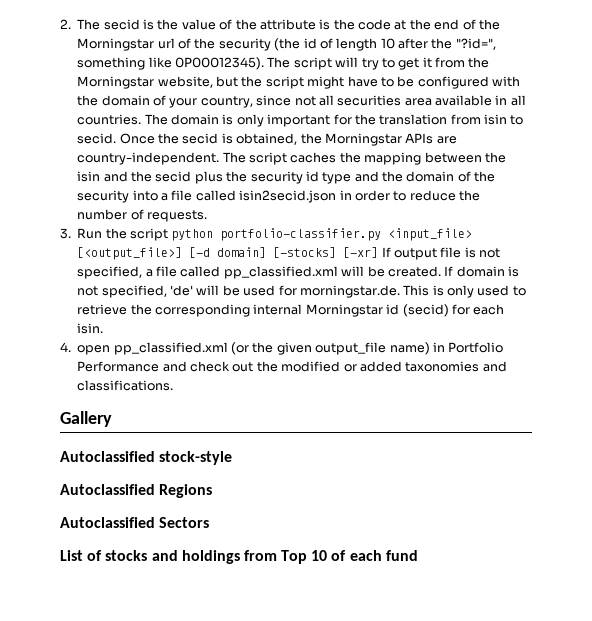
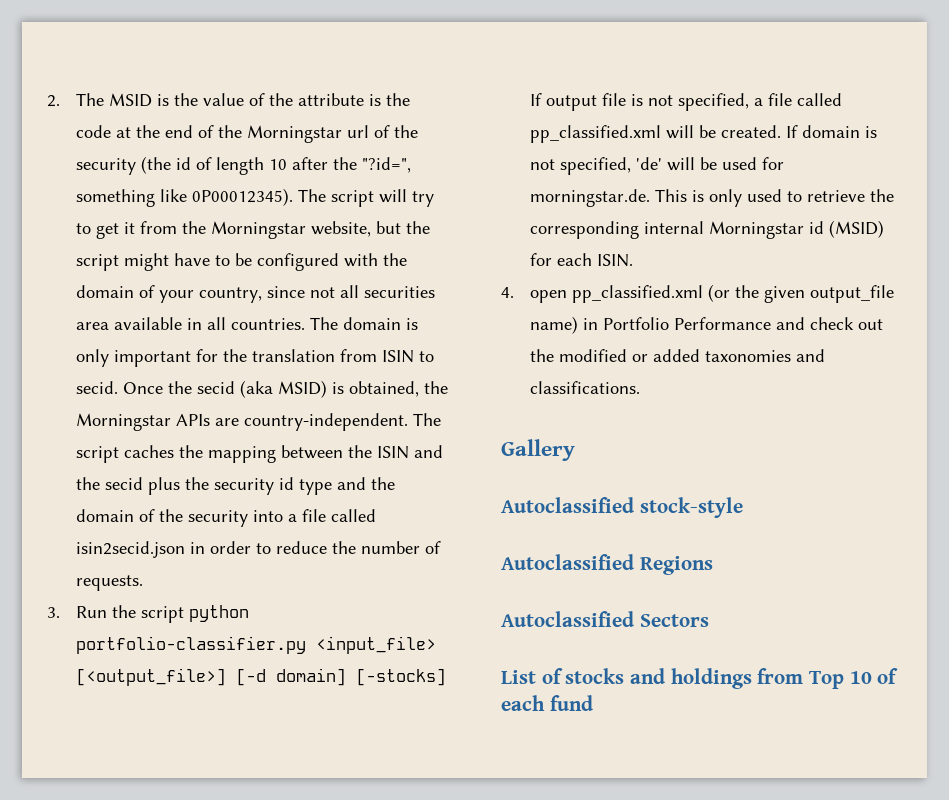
[103,19,140,30] secid -> [108,93,152,107] MSID
[484,114,507,125] isin -> [381,350,414,363] ISIN
(219, 138) none -> [239,380,327,398] (aka MSID)
[77,171,101,182] isin -> [376,446,409,459] ISIN
[343,247,379,258] [-xr] -> (446, 677) none
[402,304,449,317] (secid) -> [828,220,884,238] (MSID)
[77,323,104,334] isin. -> [596,254,633,267] ISIN.

